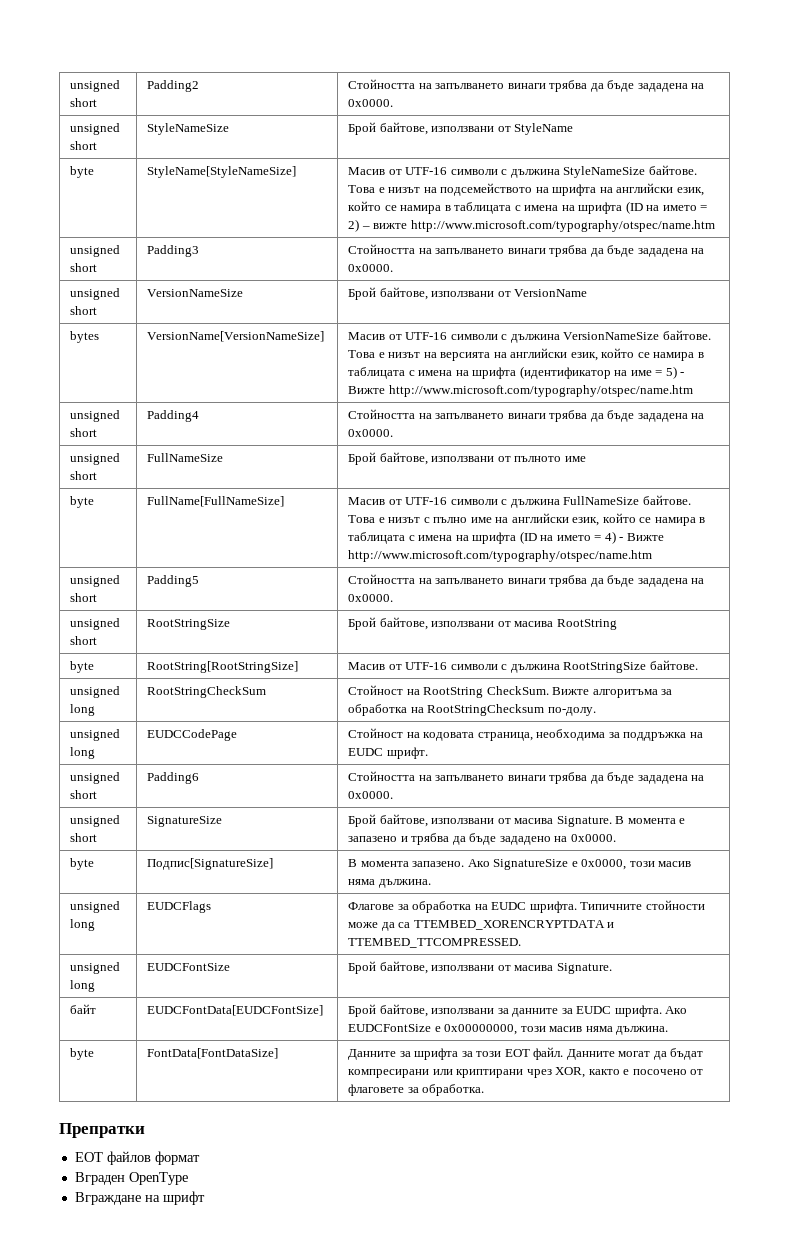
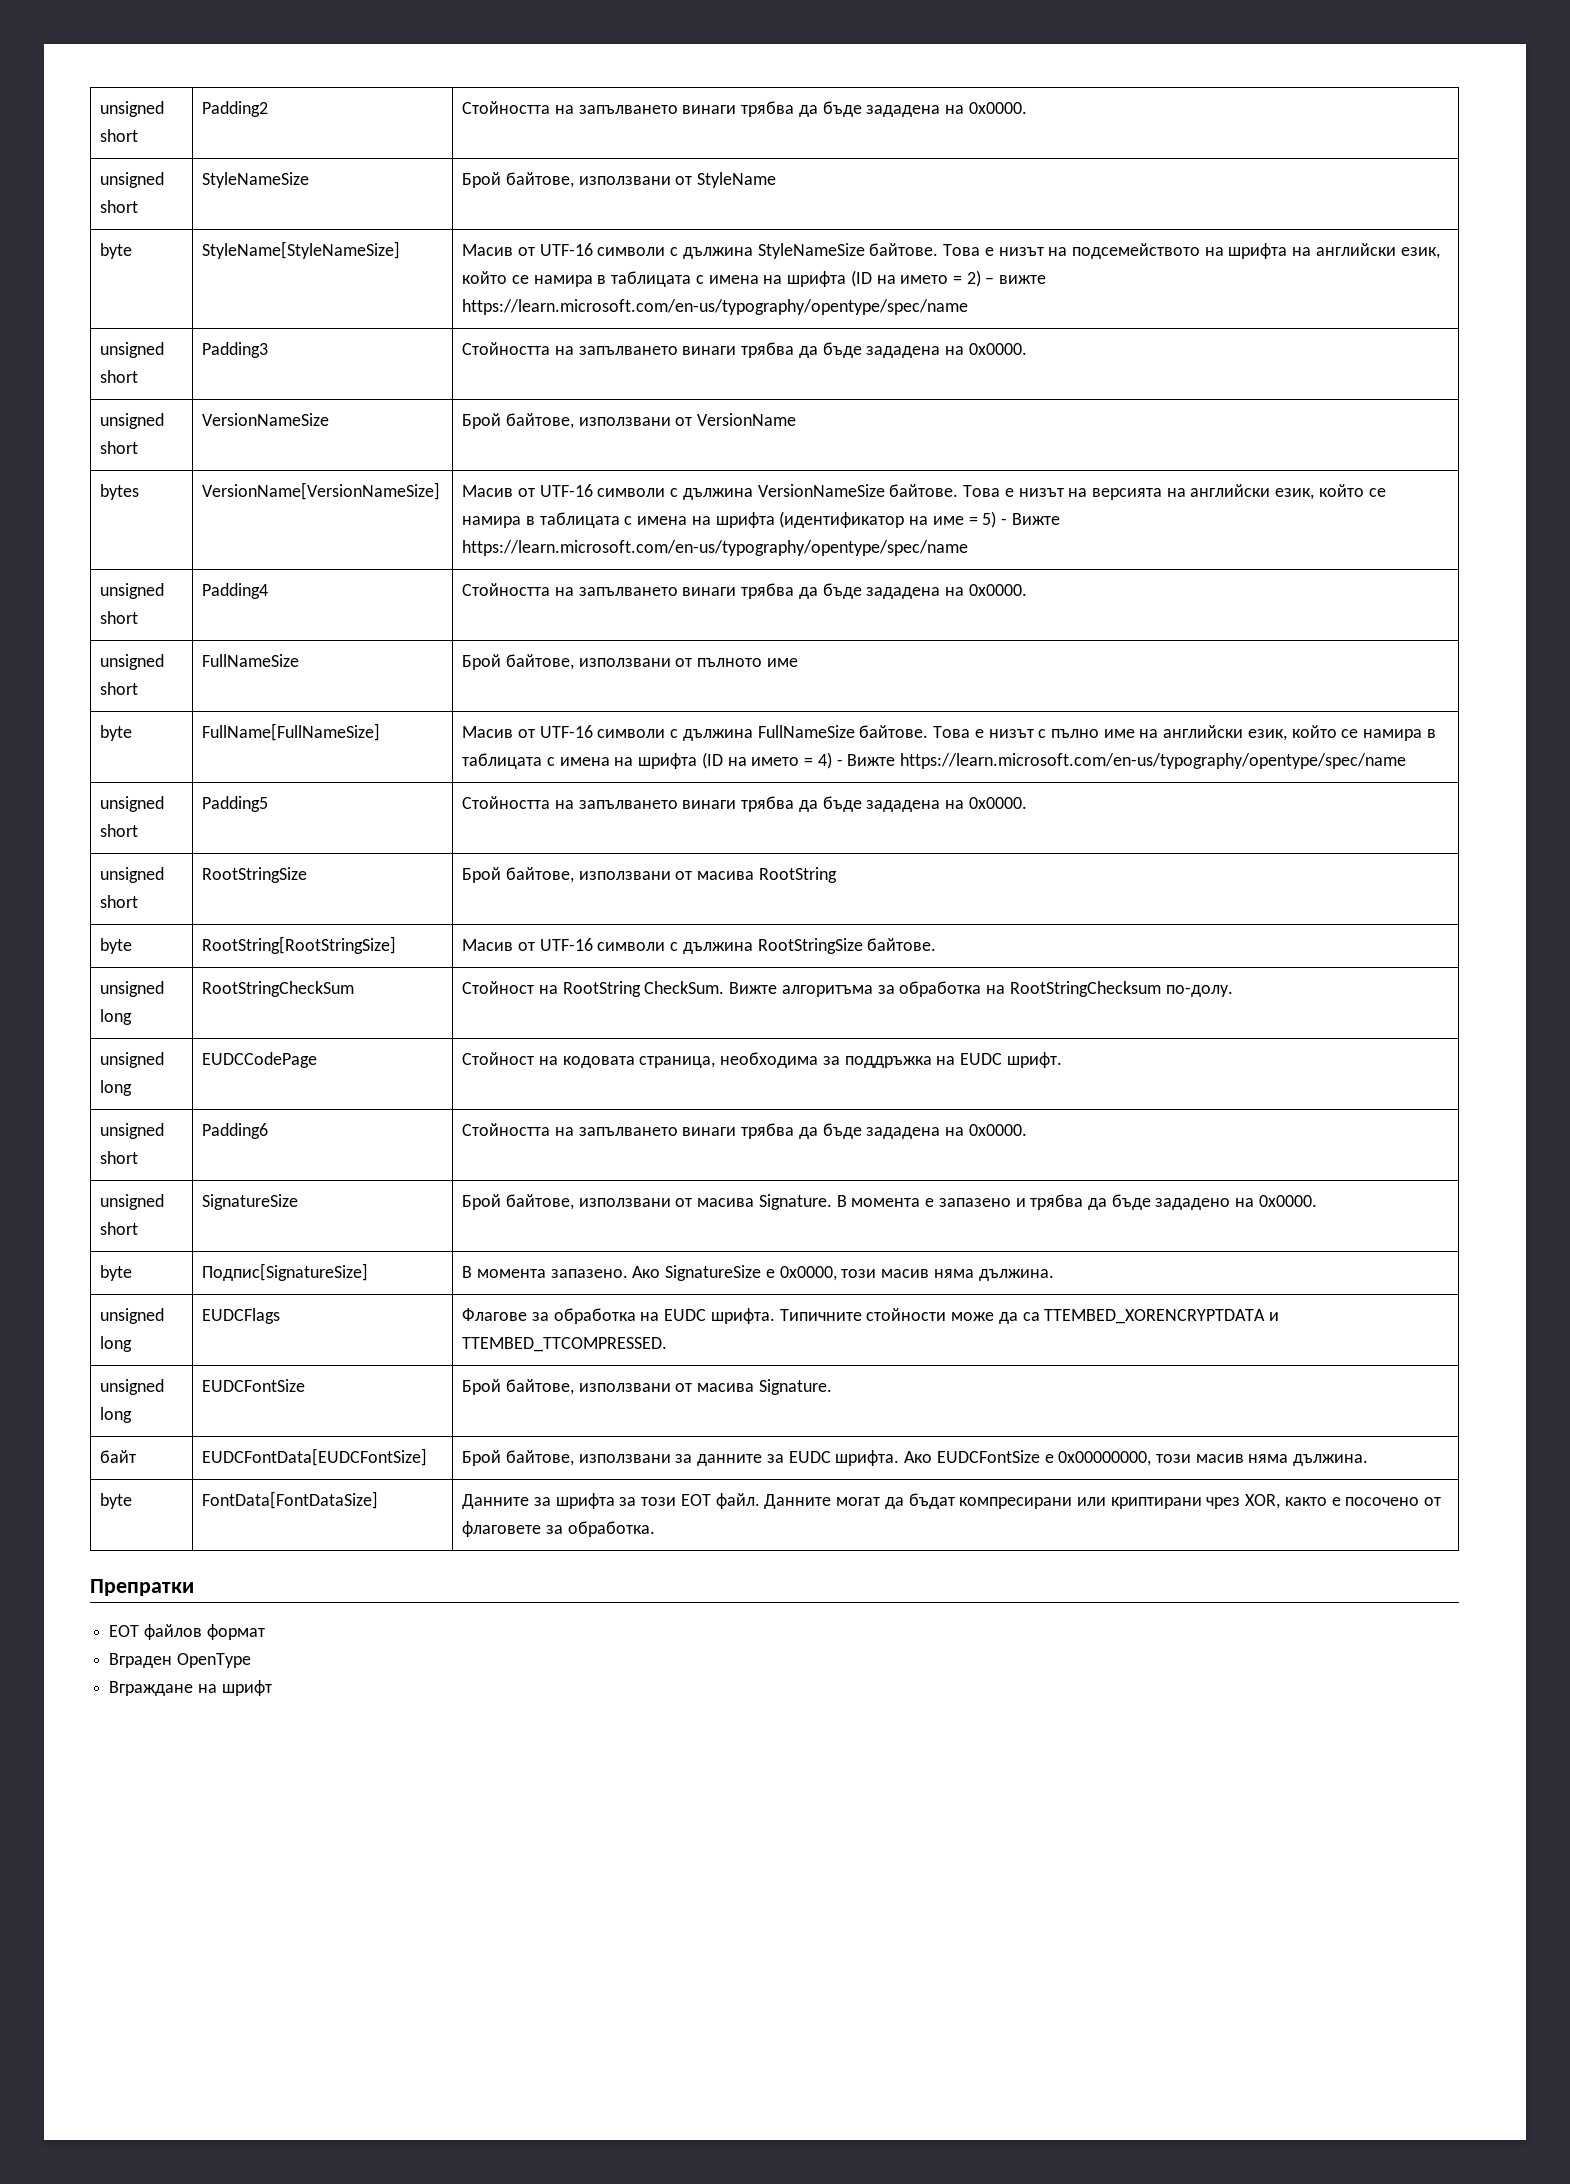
[410,220,715,232] http://www.microsoft.com/typography/otspec/name.htm -> [462,299,969,315] https://learn.microsoft.com/en-us/typography/opentype/spec/name
[388,385,693,397] http://www.microsoft.com/typography/otspec/name.htm -> [462,540,969,556] https://learn.microsoft.com/en-us/typography/opentype/spec/name
[348,550,653,562] http://www.microsoft.com/typography/otspec/name.htm -> [899,753,1406,769] https://learn.microsoft.com/en-us/typography/opentype/spec/name

